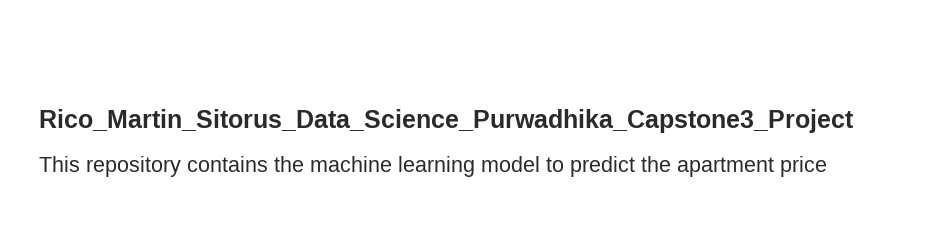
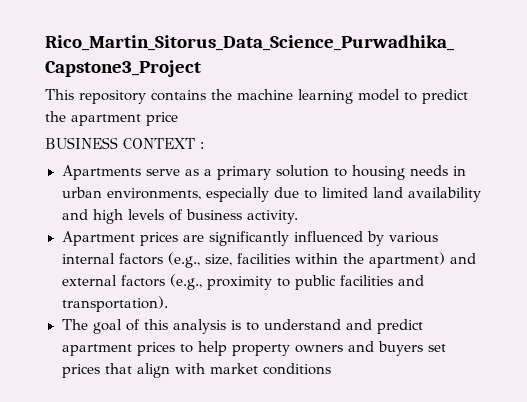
(827, 166) none -> [45,137,204,149] [61,165,466,180] [61,187,481,202] [61,209,299,224] [61,231,438,246] [61,252,476,268] [61,274,424,290] [61,296,168,312] [61,319,423,334] [61,341,446,356] [61,363,331,378] // BUSINESS CONTEXT : // Apartments serve as a primary solution to housing needs in urban environments, especially due to limited land availability and high levels of business activity. // Apartment prices are significantly influenced by various internal factors (e.g., size, facilities within the apartment) and external factors (e.g., proximity to public facilities and transportation). // The goal of this analysis is to understand and predict apartment prices to help property owners and buyers set prices that align with market conditions

